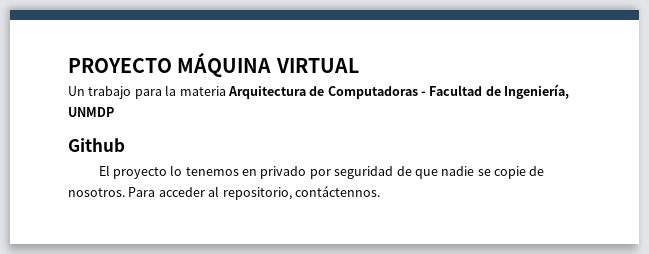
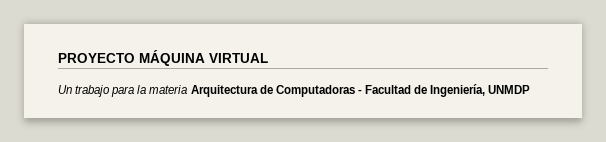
[68,138,125,152] [98,165,545,179] [68,186,380,200] // Github // El proyecto lo tenemos en privado por seguridad de que nadie se copie de nosotros. Para acceder al repositorio, contáctennos. -> (531, 89) none

